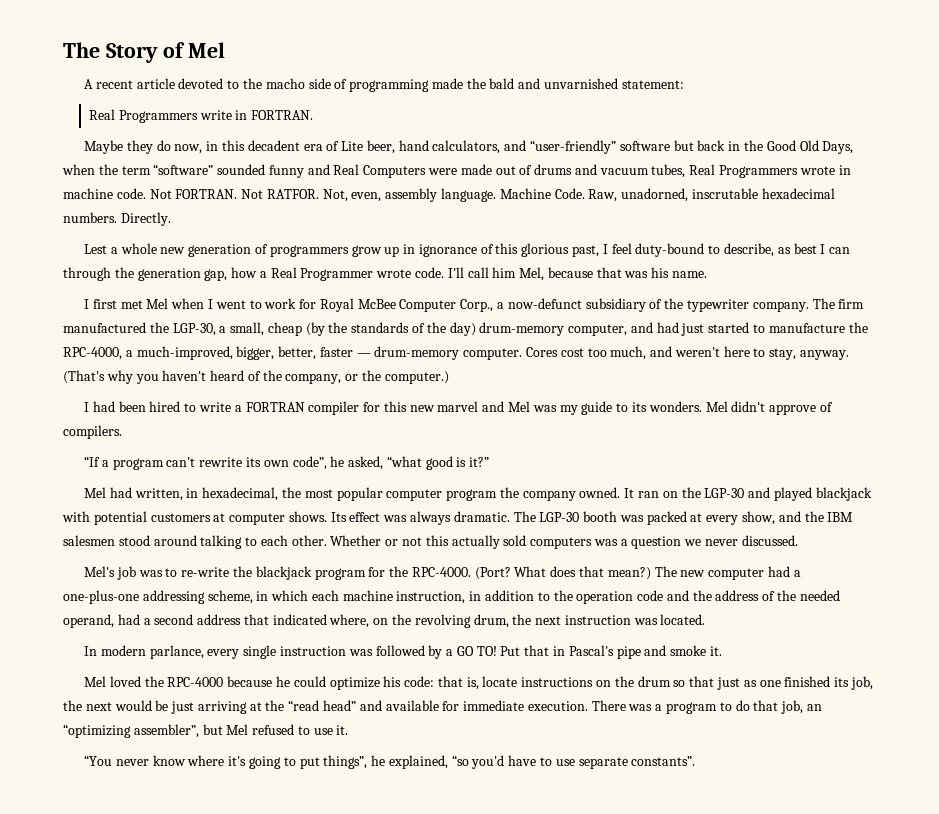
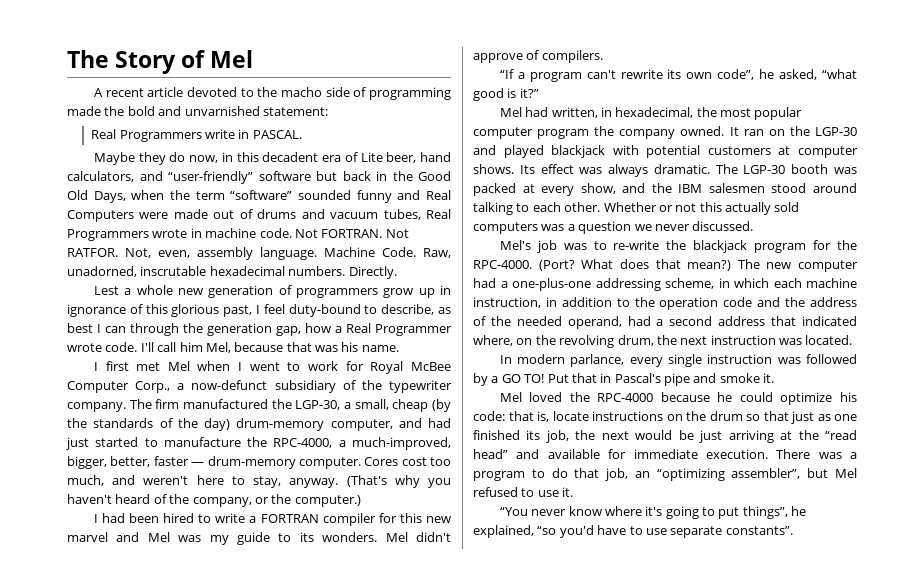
[489,78,515,89] bald -> [127,106,155,116] bold
[251,110,314,120] FORTRAN. -> [252,130,302,139] PASCAL.

